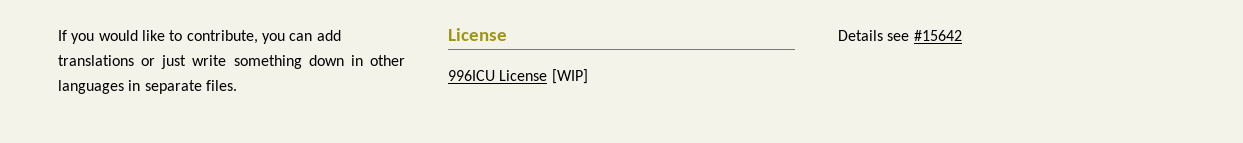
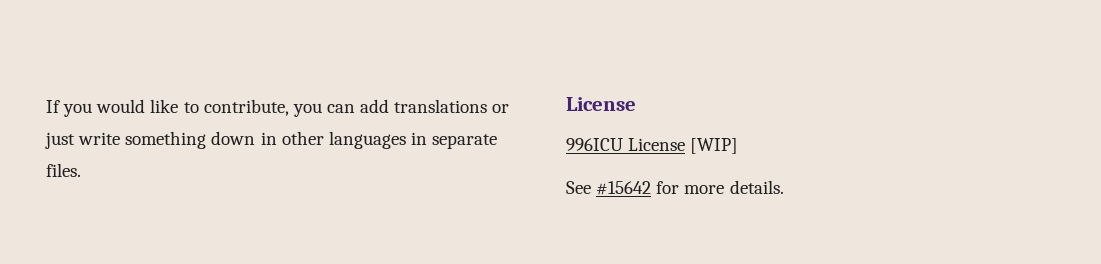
[838,30,962,41] Details see #15642 -> [566,180,784,195] See #15642 for more details.

